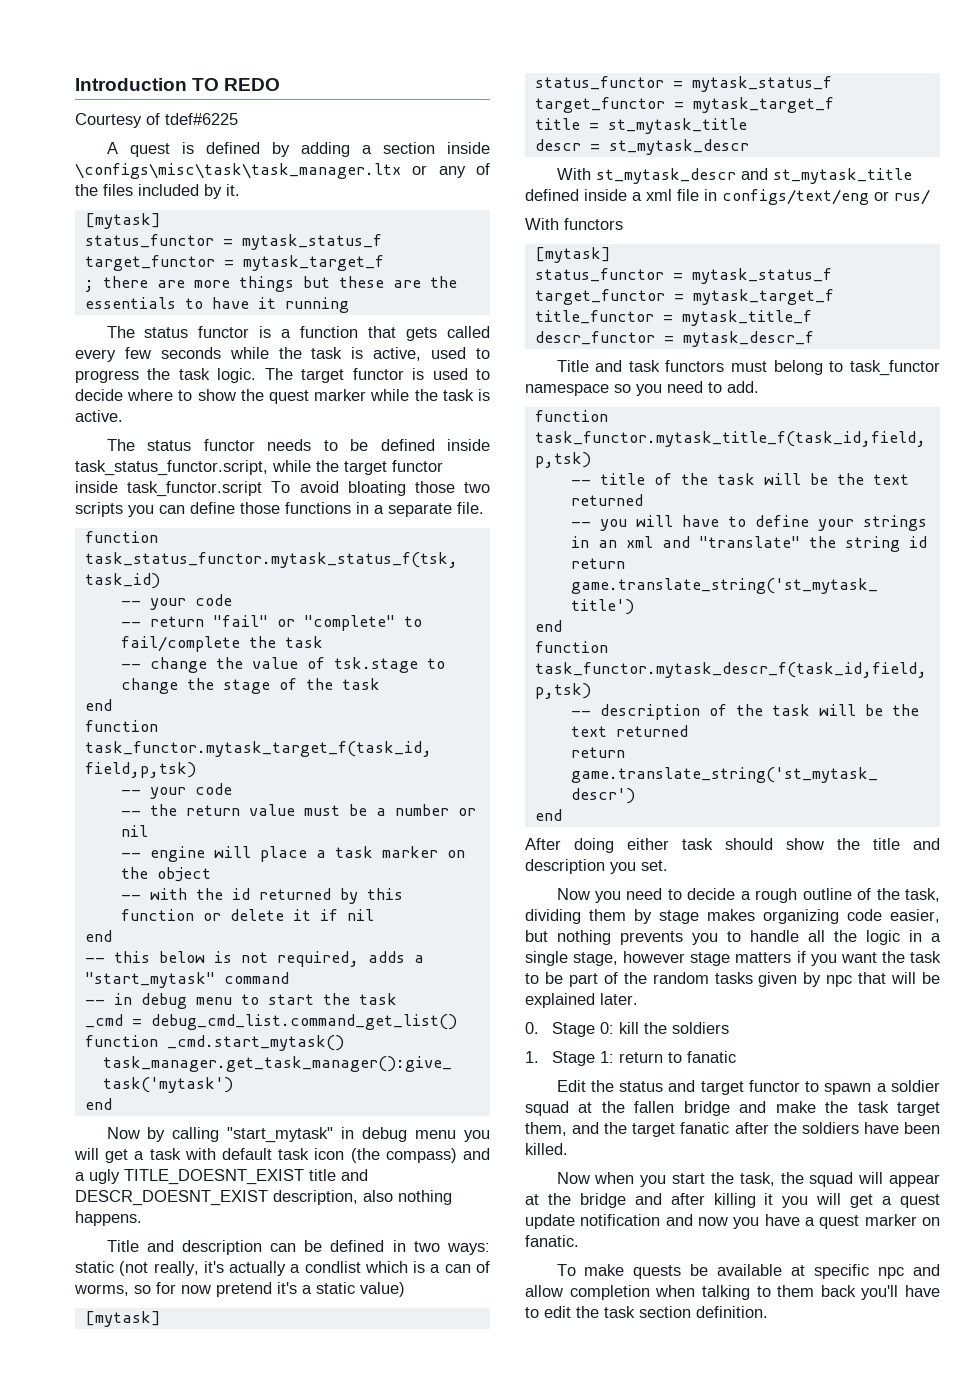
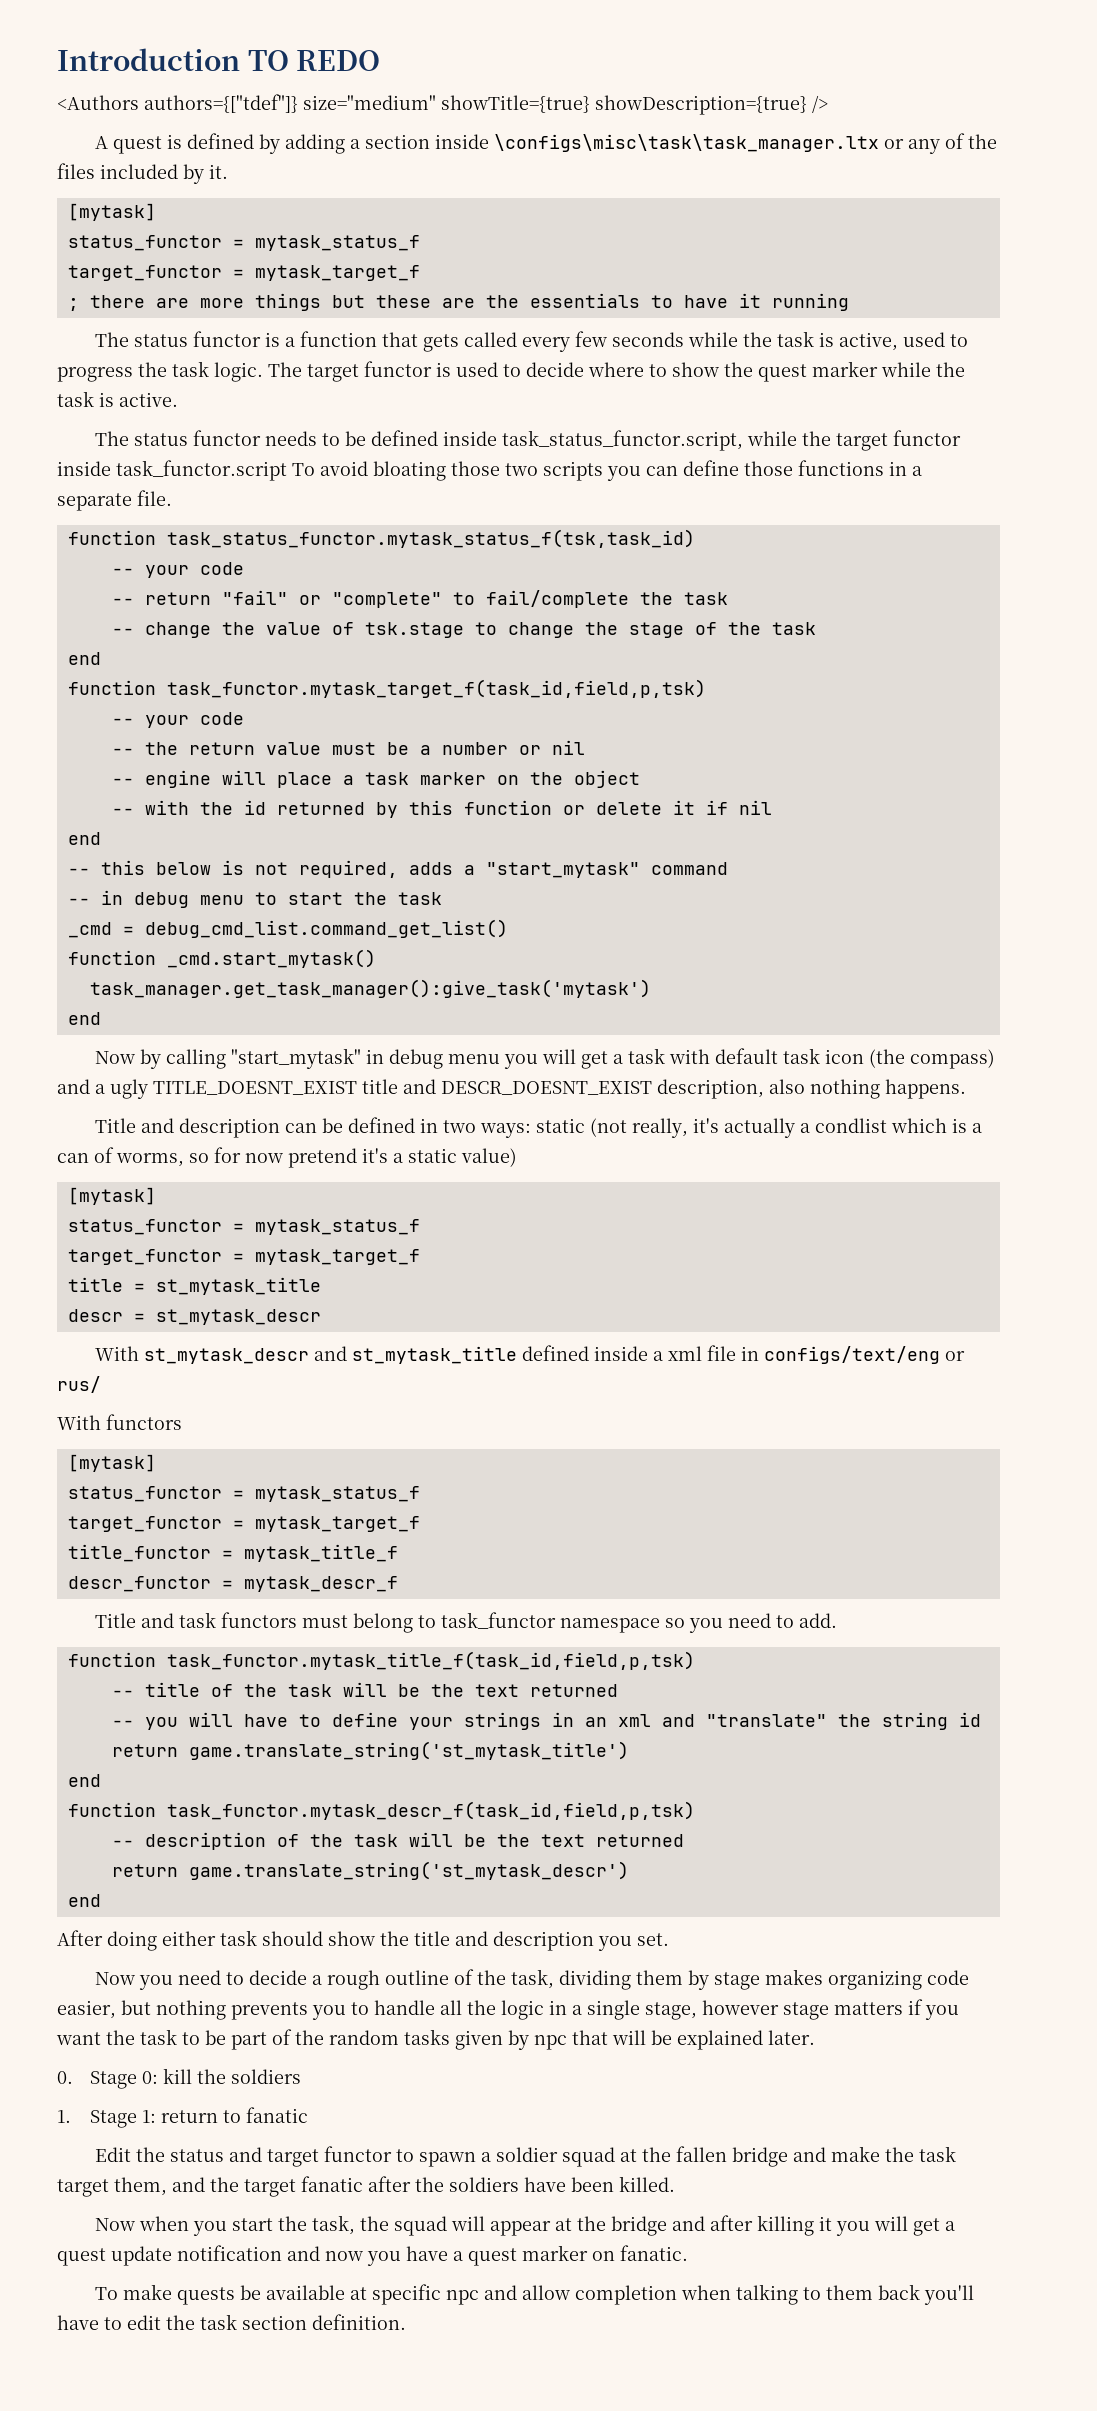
[75,113,238,128] Courtesy of tdef#6225 -> [57,94,828,115] <Authors authors={["tdef"]} size="medium" showTitle={true} showDescription={true} />

